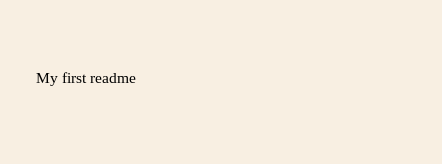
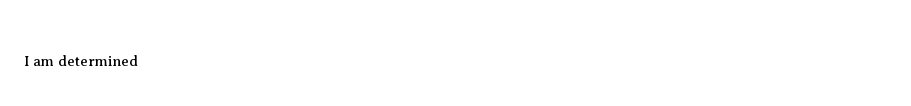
[36,72,137,86] My first readme -> [24,55,138,66] I am determined

